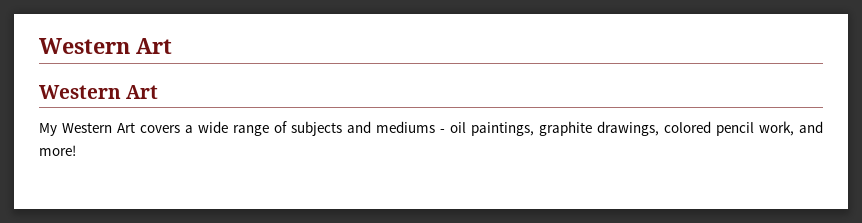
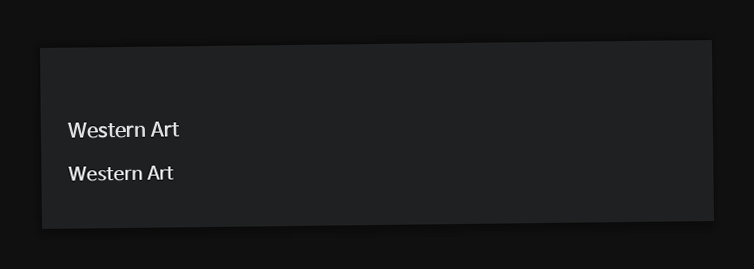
[39,121,823,136] [39,145,76,156] // My Western Art covers a wide range of subjects and mediums - oil paintings, graphite drawings, colored pencil work, and more! -> (175, 172) none

